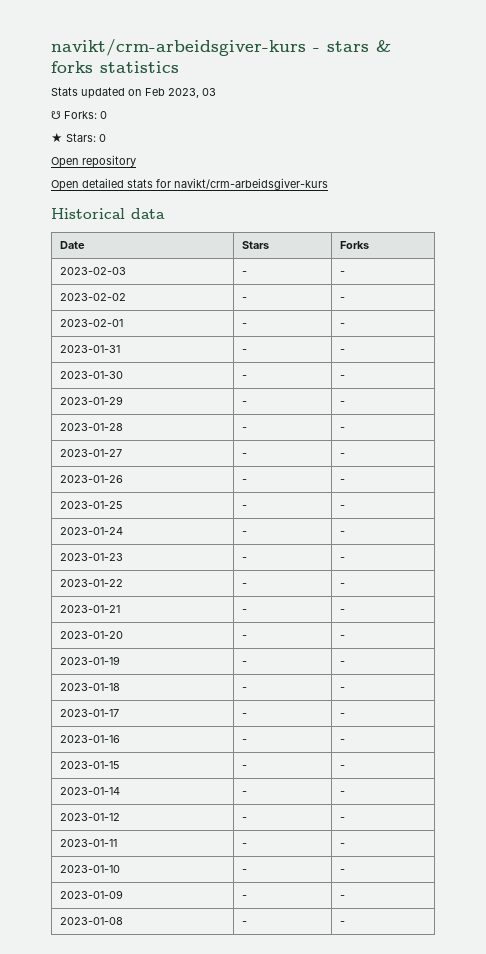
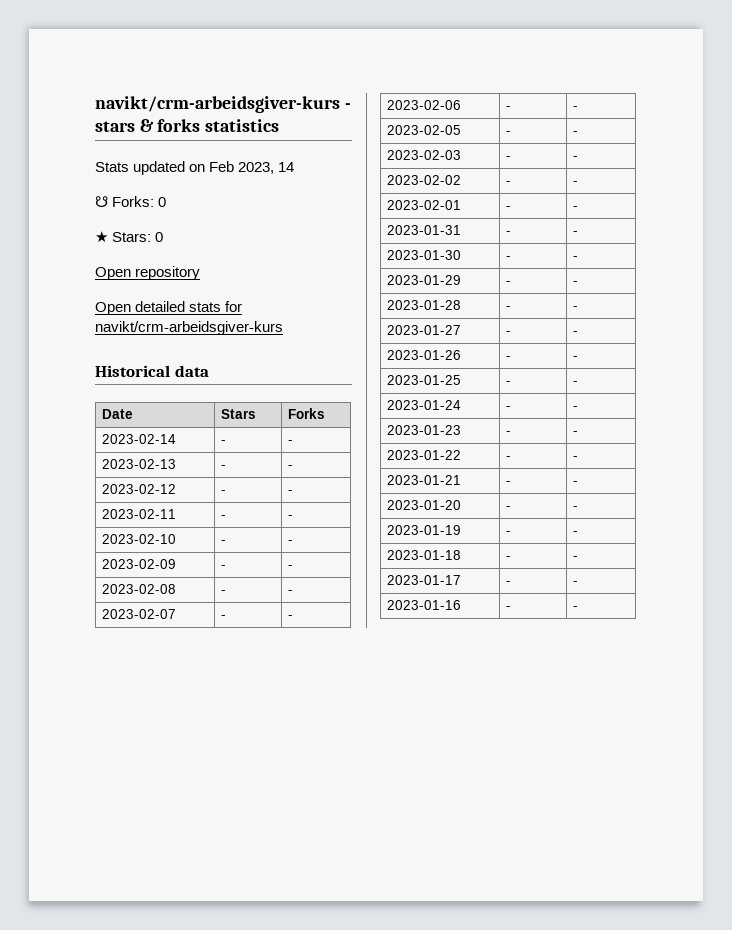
[202,88,216,96] 03 -> [278,162,295,172] 14
(369, 245) none -> [102,434,177,444] [221,440,227,444] [288,440,294,444] [102,459,177,469] [221,465,227,469] [288,465,294,469] [102,484,177,494] [221,490,227,494] [288,490,294,494] [102,509,177,519] [221,515,227,519] [288,515,294,519] [102,534,177,544] [221,540,227,544] [288,540,294,544] [102,559,177,569] [221,565,227,569] [288,565,294,569] [102,584,177,594] [221,590,227,594] [288,590,294,594] [102,609,177,619] [221,615,227,619] [288,615,294,619] [387,100,462,110] [506,106,512,110] [573,106,579,110] [387,125,462,135] [506,131,512,135] [573,131,579,135] // 2023-02-14 | - | - // 2023-02-13 | - | - // 2023-02-12 | - | - // 2023-02-11 | - | - // 2023-02-10 | - | - // 2023-02-09 | - | - // 2023-02-08 | - | - // 2023-02-07 | - | - // 2023-02-06 | - | - // 2023-02-05 | - | -
[59,761,120,769] [241,765,247,769] [339,765,345,769] [59,787,120,795] [241,791,247,795] [339,791,345,795] [59,813,120,821] [241,817,247,821] [339,817,345,821] [59,839,117,847] [241,843,247,847] [339,843,345,847] [59,865,120,873] [241,869,247,873] [339,869,345,873] [59,890,123,899] [241,895,247,899] [339,895,345,899] [59,917,123,925] [241,921,247,925] [339,921,345,925] // 2023-01-15 | - | - // 2023-01-14 | - | - // 2023-01-12 | - | - // 2023-01-11 | - | - // 2023-01-10 | - | - // 2023-01-09 | - | - // 2023-01-08 | - | - -> (579, 608) none

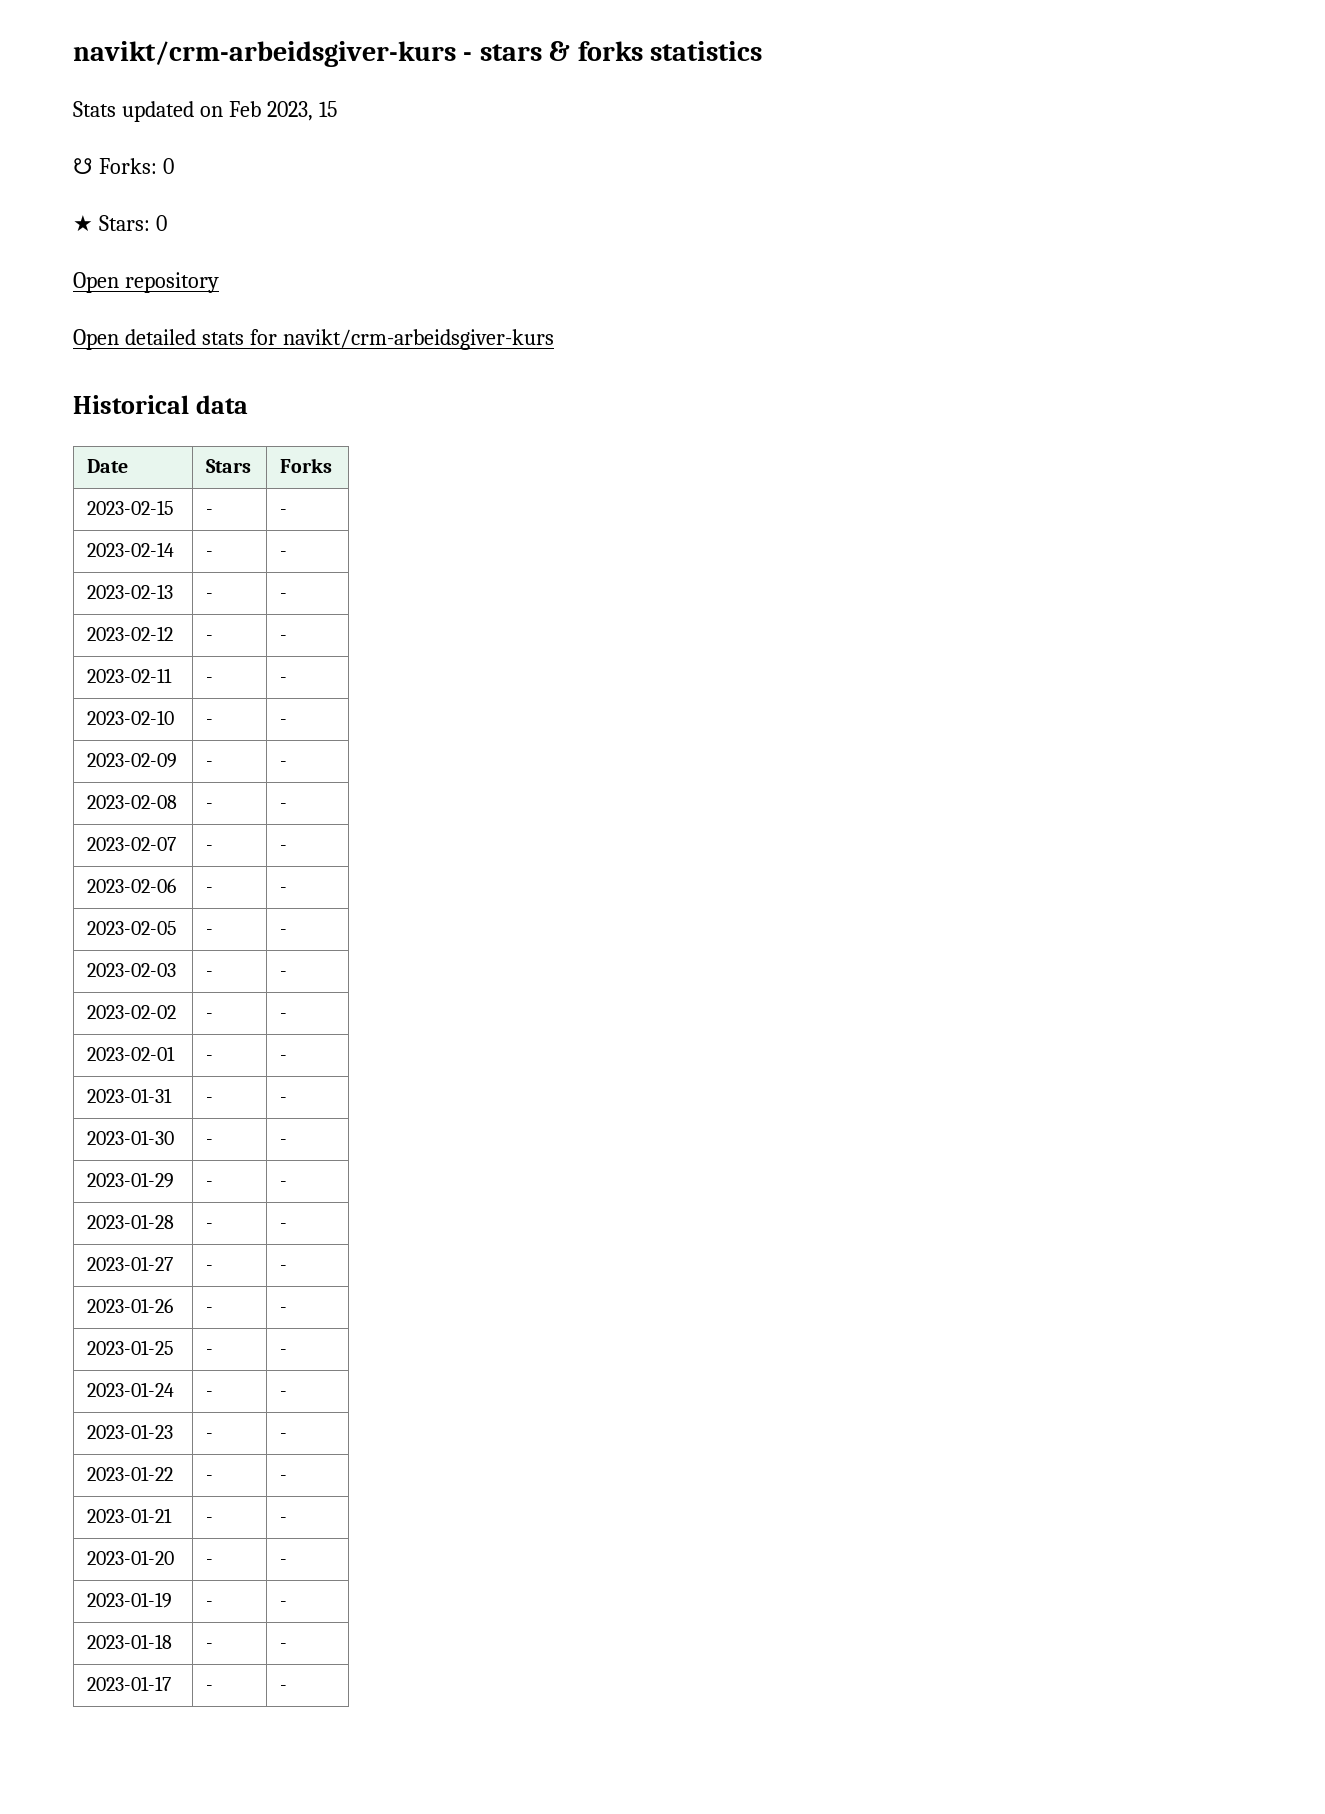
[278,162,295,172] 14 -> [318,101,337,117] 15
(326, 413) none -> [87,500,175,515] [206,509,214,515] [280,509,288,515] // 2023-02-15 | - | -
[387,600,462,610] [506,606,512,610] [573,606,579,610] // 2023-01-16 | - | - -> (288, 1688) none

